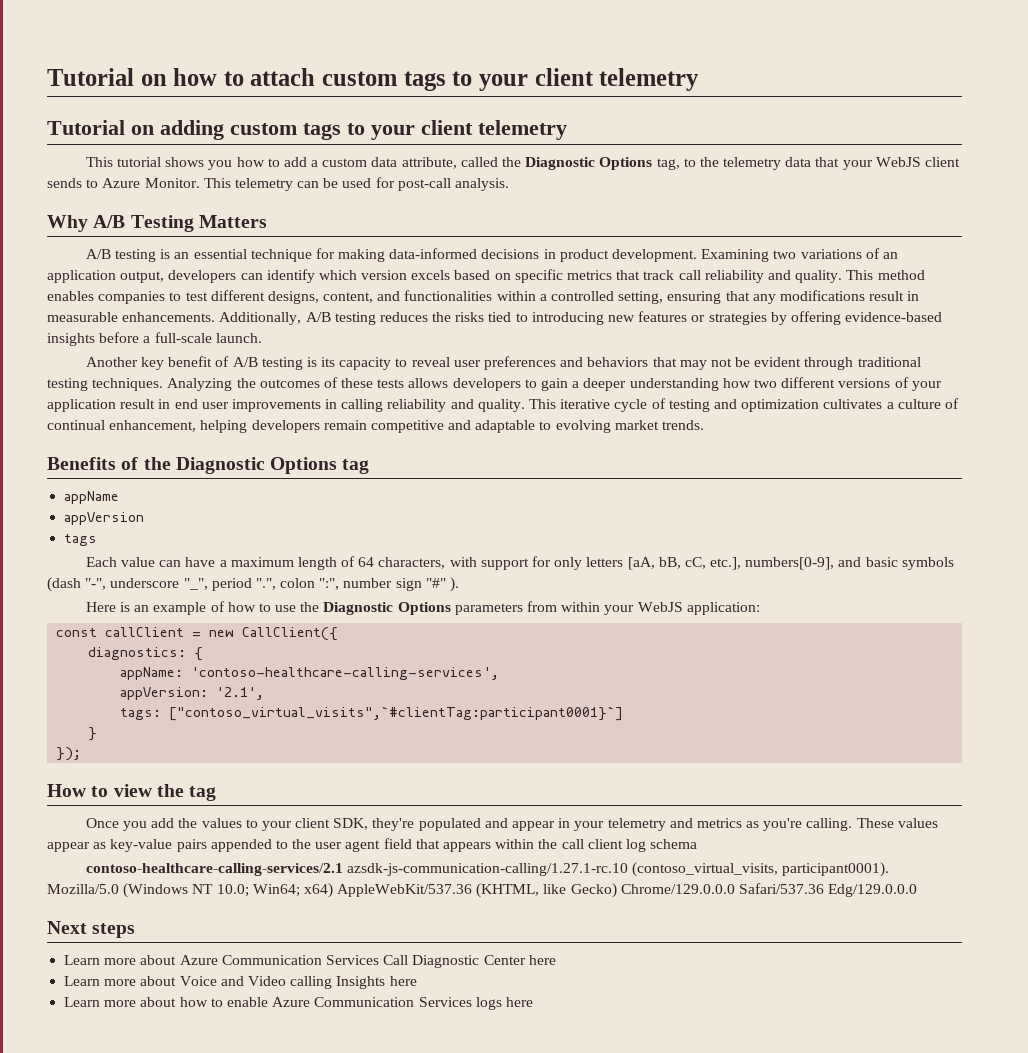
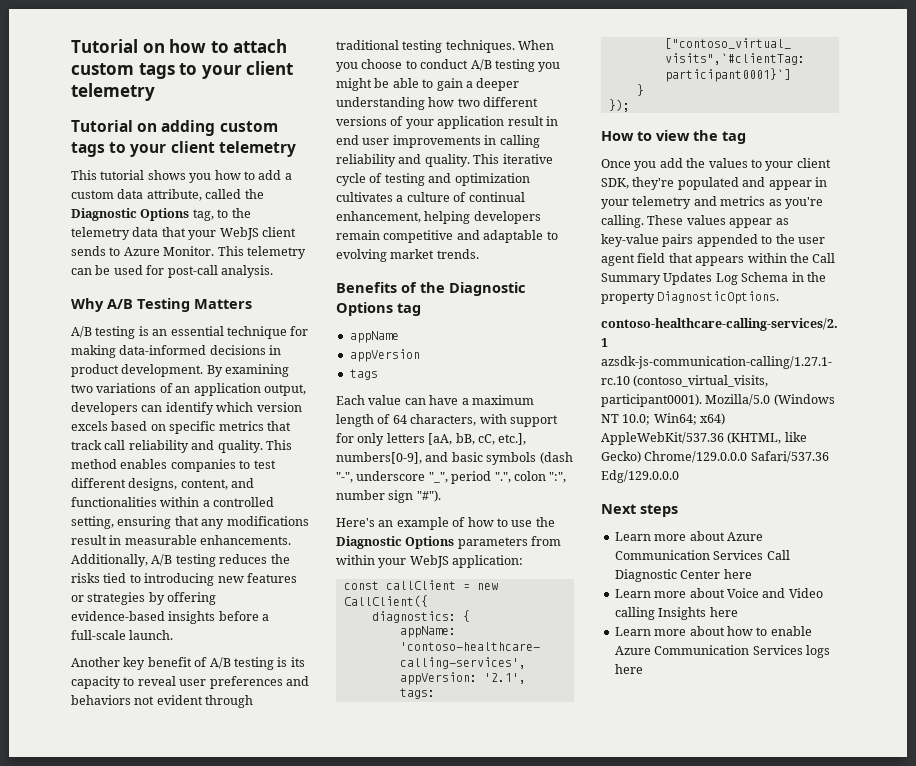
[701,249,770,262] Examining -> [206,364,290,377] By examining
[652,357,751,370] that may not be -> [134,696,155,705] not
[167,377,521,391] Analyzing the outcomes of these tests allows developers -> [518,40,555,50] [336,59,561,72] [336,78,419,91] When you choose to conduct A/B testing you might be able
[425,577,460,592] [85,602,130,612] "#" ). // Here is -> [416,490,441,502] [336,518,375,527] "#"). // Here's
[561,839,698,852] call client log schema -> [812,253,836,263] [601,272,826,285] [601,291,780,304] Call Summary Updates Log Schema in the property DiagnosticOptions.

